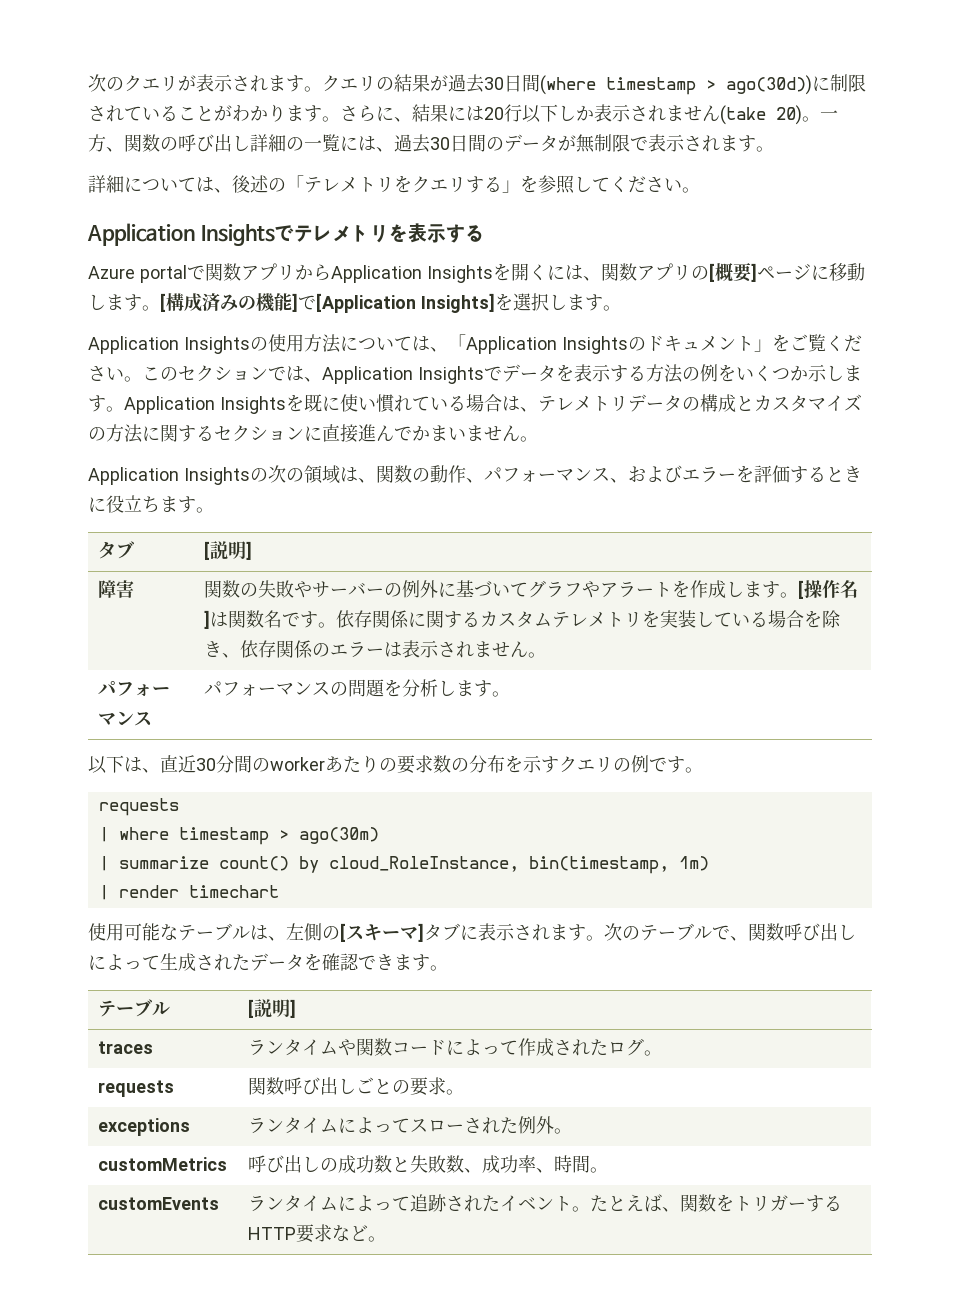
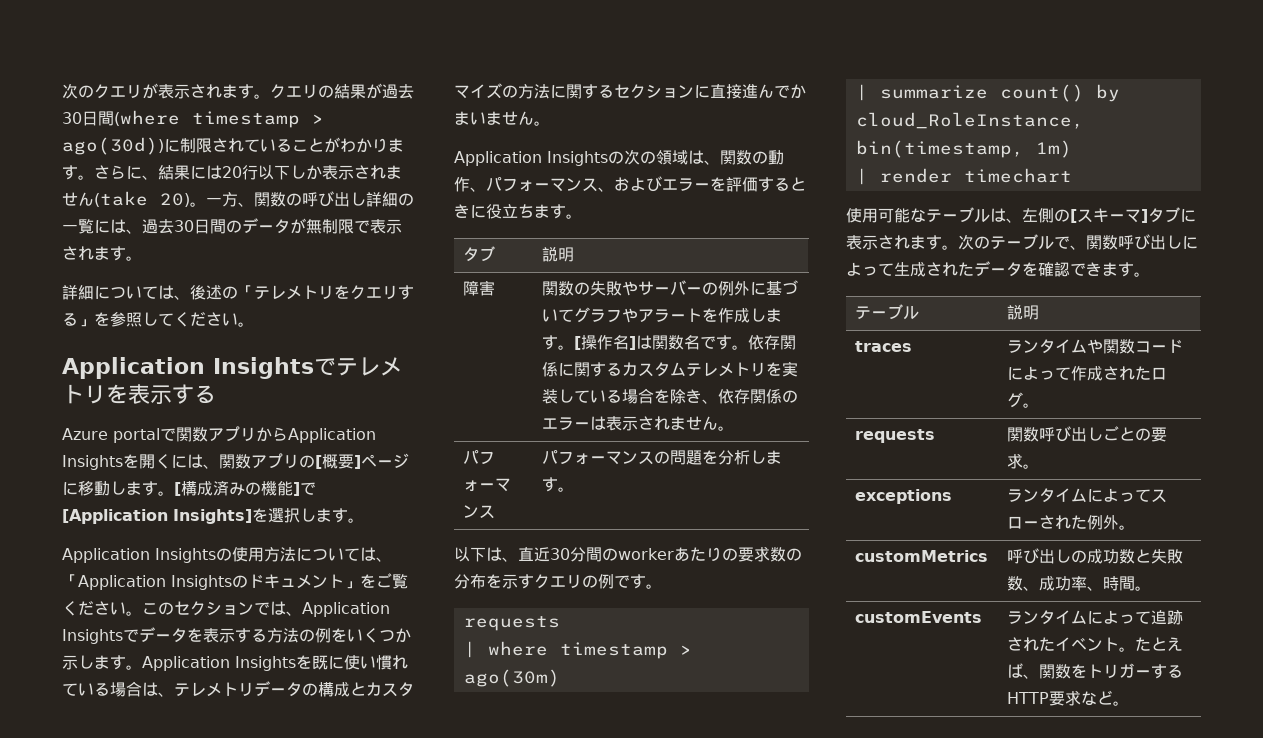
[204,541,253,560] [説明] -> [542,247,575,262] 説明
[248,999,297,1018] [説明] -> [1007,305,1040,320] 説明

